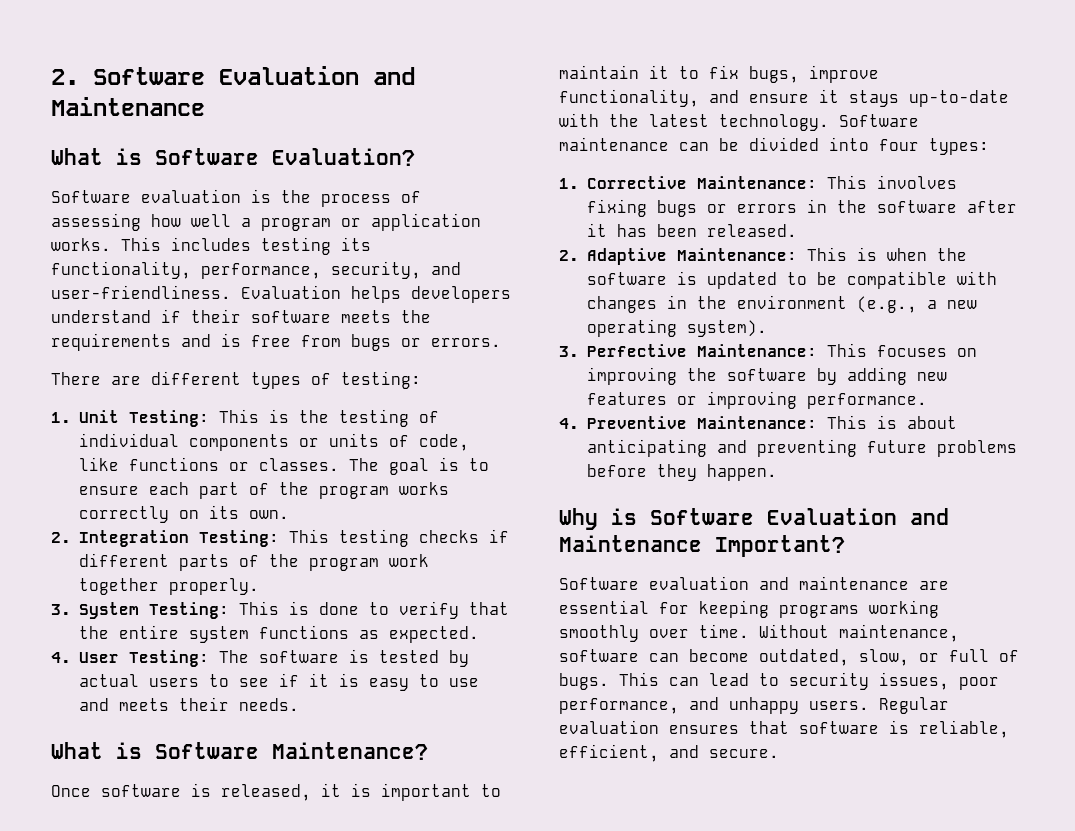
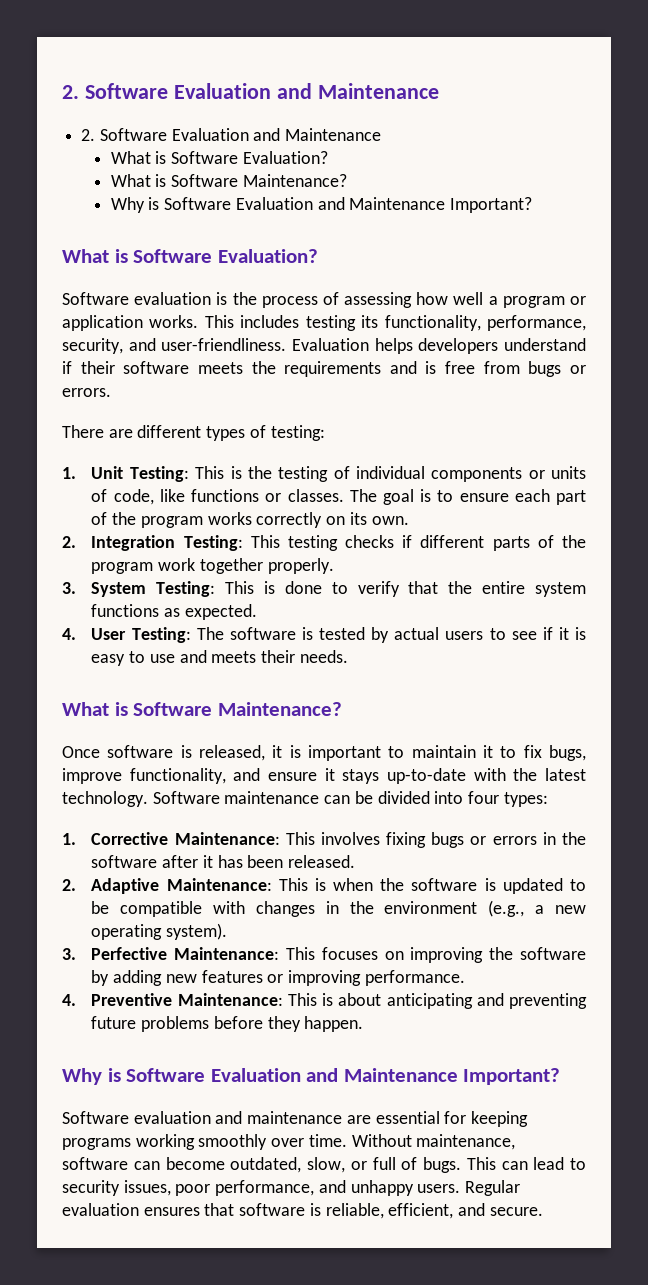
[51,66,415,85] [51,97,205,116] 2. Software Evaluation and Maintenance -> [62,83,439,99] [81,128,382,141] [110,151,328,164] [110,174,347,187] [110,197,533,213] 2. Software Evaluation and Maintenance // 2. Software Evaluation and Maintenance // What is Software Evaluation? // What is Software Maintenance? // Why is Software Evaluation and Maintenance Important?

